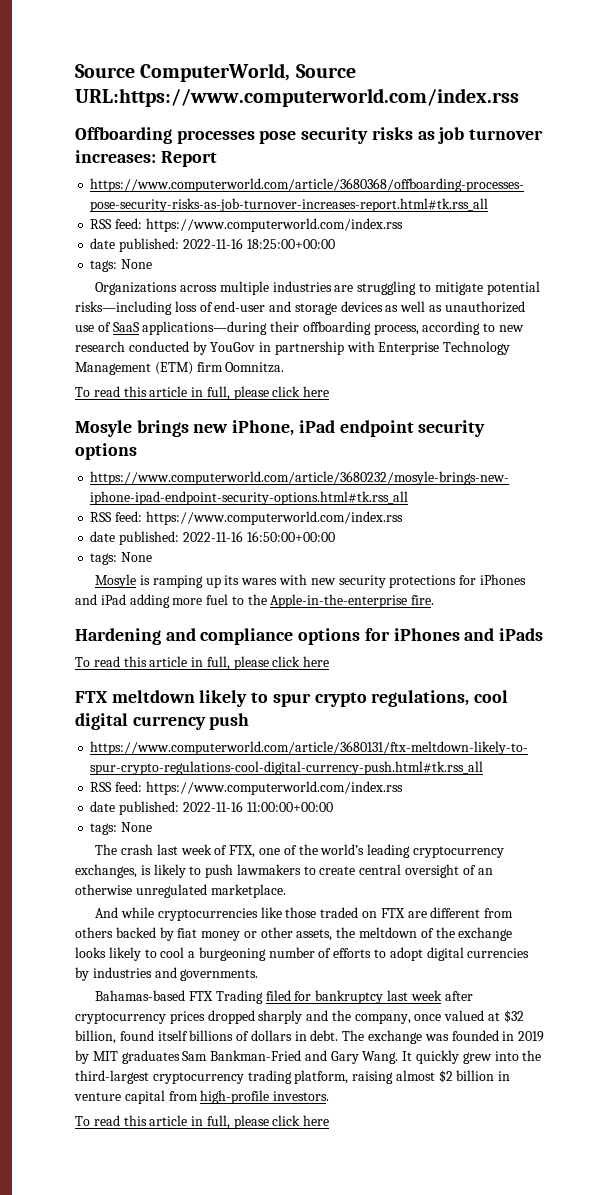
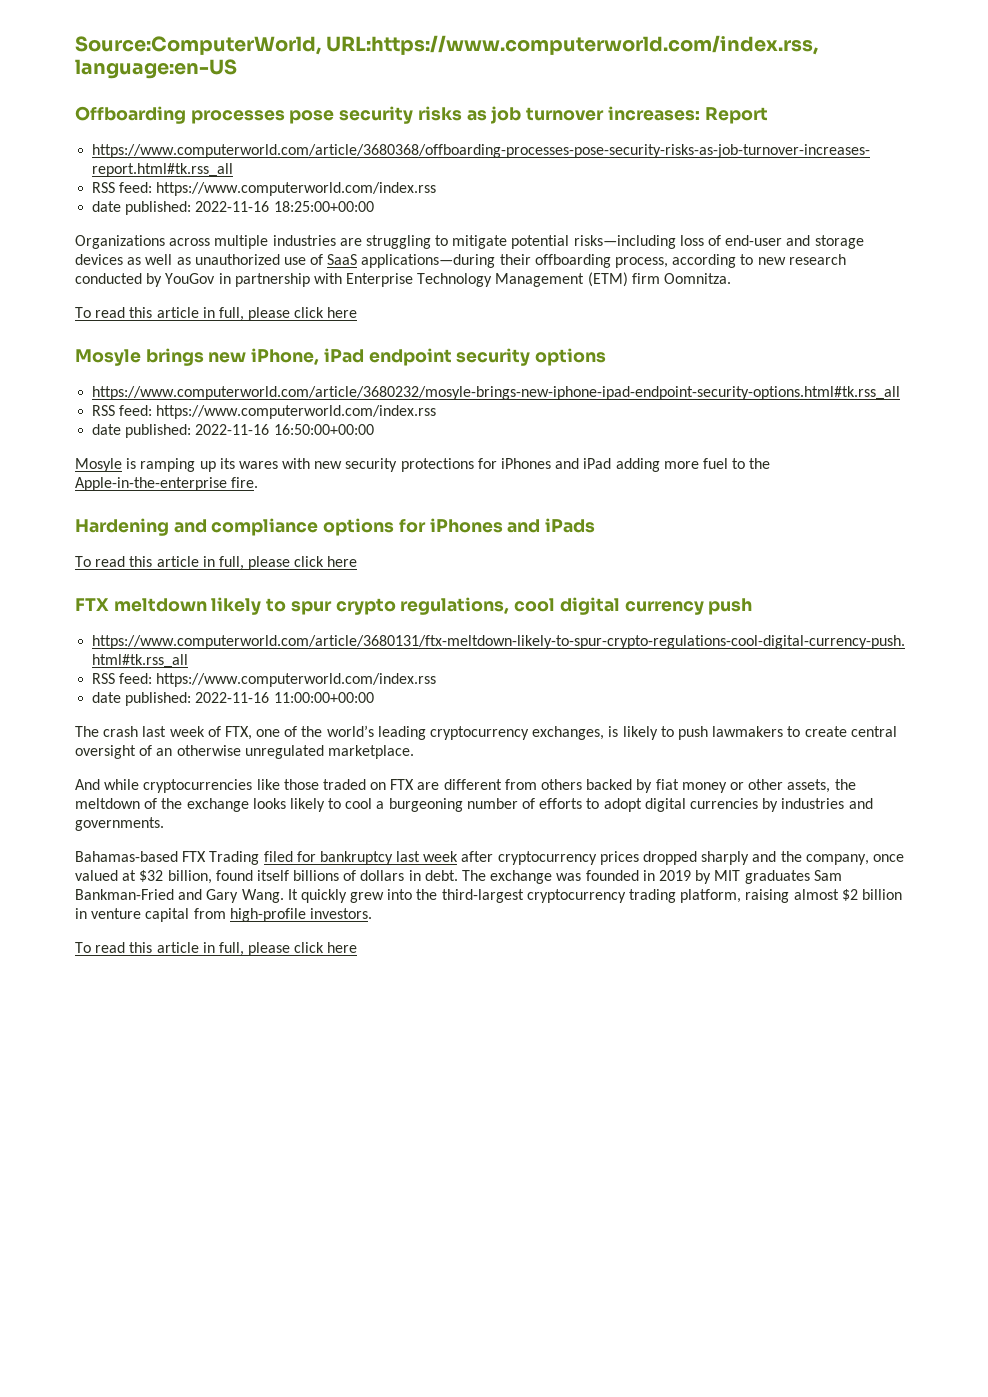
[75,63,356,82] [75,88,519,107] Source ComputerWorld, Source URL:https://www.computerworld.com/index.rss -> [75,35,819,55] [75,59,237,79] Source:ComputerWorld, URL:https://www.computerworld.com/index.rss, language:en-US
[90,259,153,272] // tags: None -> (374, 206) none
[90,552,153,565] // tags: None -> (374, 429) none
[90,822,153,835] // tags: None -> (374, 697) none

